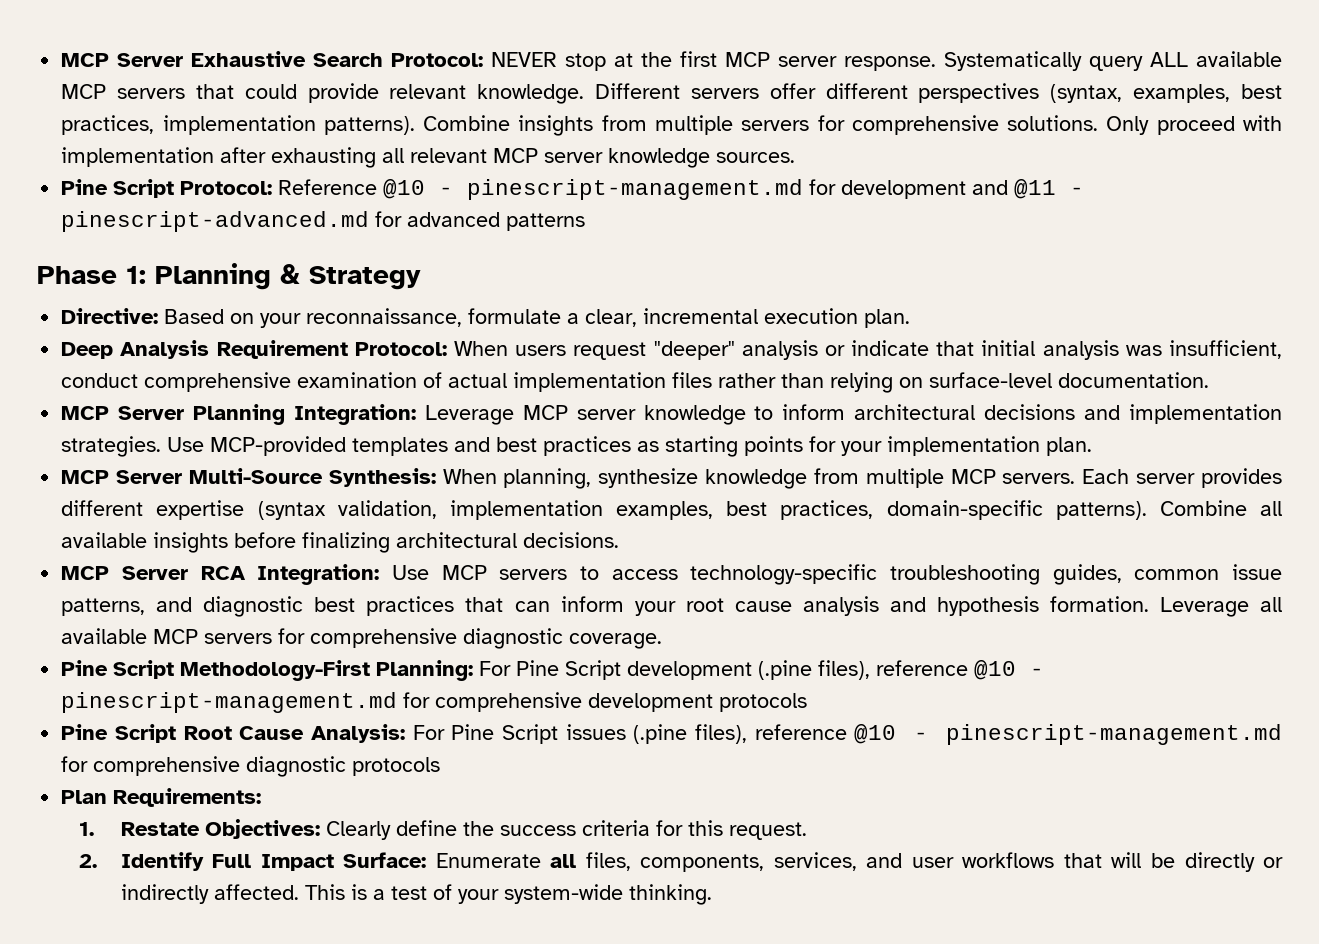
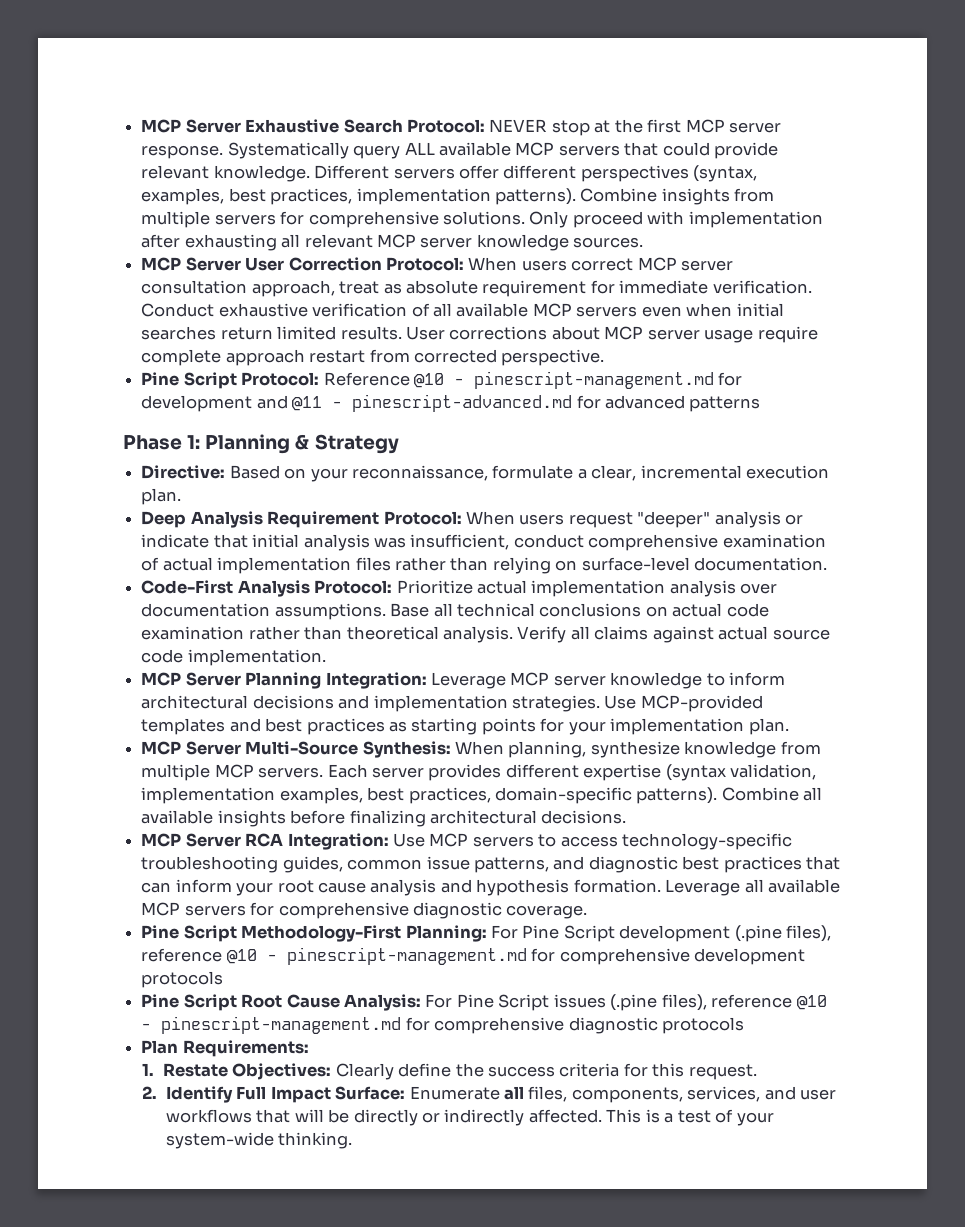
(796, 157) none -> [141,257,734,271] [141,280,812,297] [141,303,784,317] [141,326,818,343] [141,349,605,366] // MCP Server User Correction Protocol: When users correct MCP server consultation approach, treat as absolute requirement for immediate verification. Conduct exhaustive verification of all available MCP servers even when initial searches return limited results. User corrections about MCP server usage require complete approach restart from corrected perspective.
(1210, 380) none -> [141,580,778,597] [141,603,769,620] [141,626,830,643] [141,649,326,666] // Code-First Analysis Protocol: Prioritize actual implementation analysis over documentation assumptions. Base all technical conclusions on actual code examination rather than theoretical analysis. Verify all claims against actual source code implementation.

